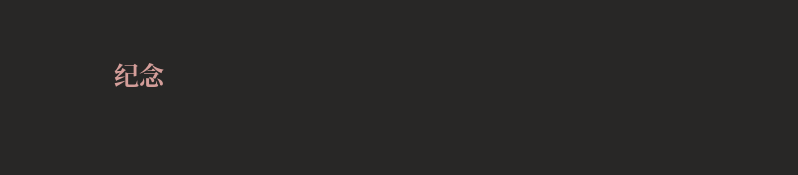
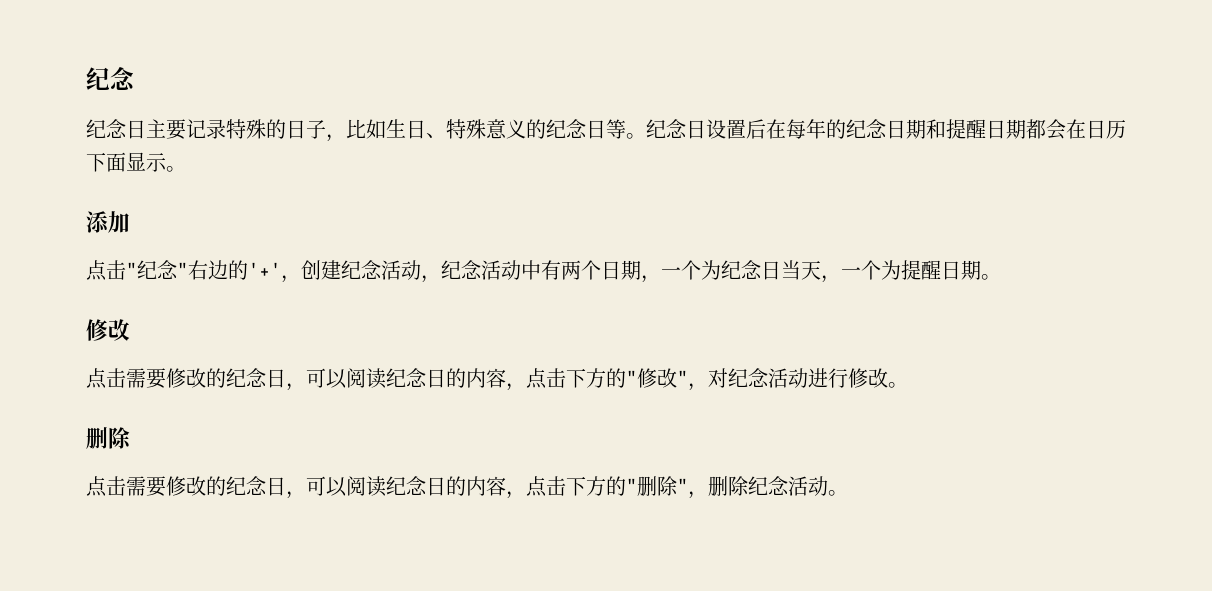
[114,63,166,88] 纪念 -> [86,67,135,91] [86,119,1126,142] [86,152,186,172] [86,211,130,233] [86,260,1001,283] [86,319,130,341] [86,368,908,391] [86,427,131,449] [86,476,848,499] 纪念 // 纪念日主要记录特殊的日子，比如生日、特殊意义的纪念日等。纪念日设置后在每年的纪念日期和提醒日期都会在日历下面显示。 // 添加 // 点击"纪念"右边的'+'，创建纪念活动，纪念活动中有两个日期，一个为纪念日当天，一个为提醒日期。 // 修改 // 点击需要修改的纪念日，可以阅读纪念日的内容，点击下方的"修改"，对纪念活动进行修改。 // 删除 // 点击需要修改的纪念日，可以阅读纪念日的内容，点击下方的"删除"，删除纪念活动。

